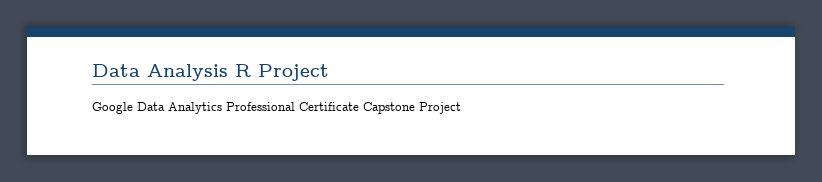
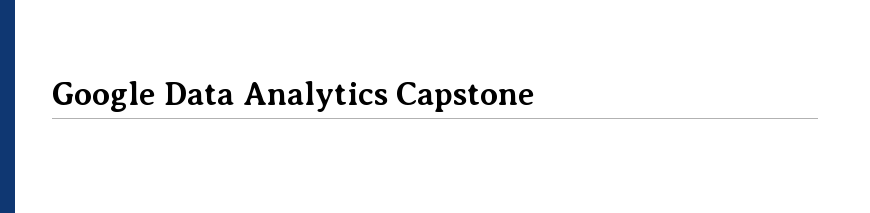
[92,64,329,81] [92,102,461,114] Data Analysis R Project // Google Data Analytics Professional Certificate Capstone Project -> [52,81,535,112] Google Data Analytics Capstone

